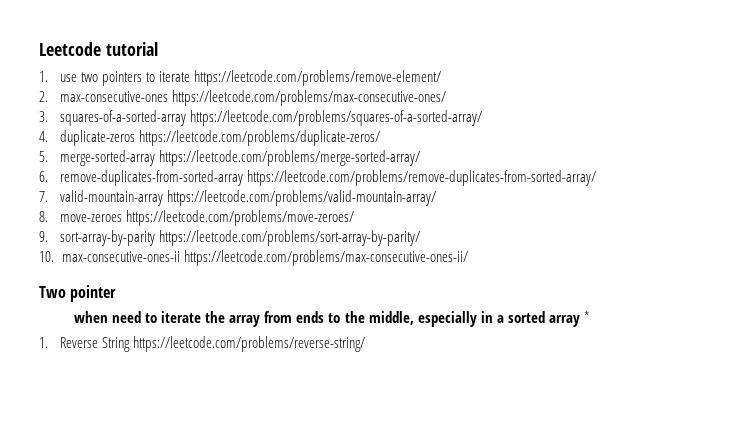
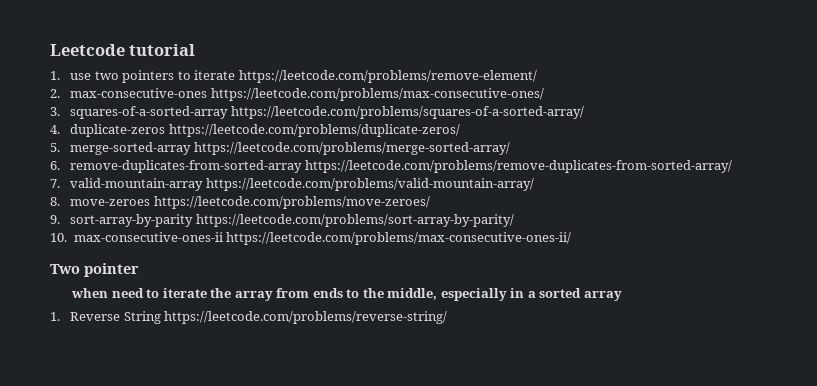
[583,311,589,323] * -> (622, 296) none

